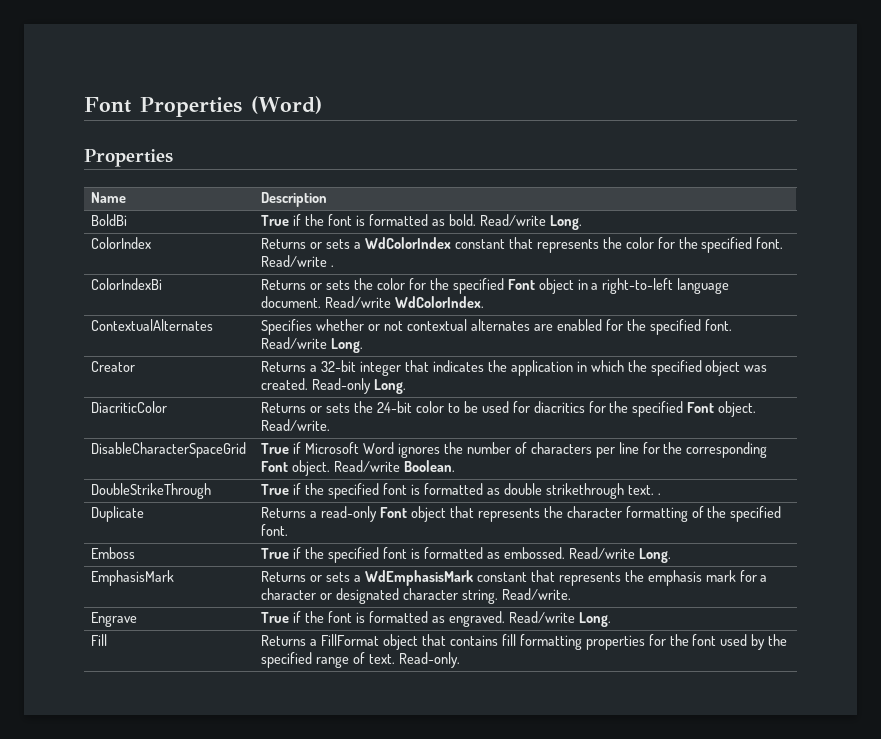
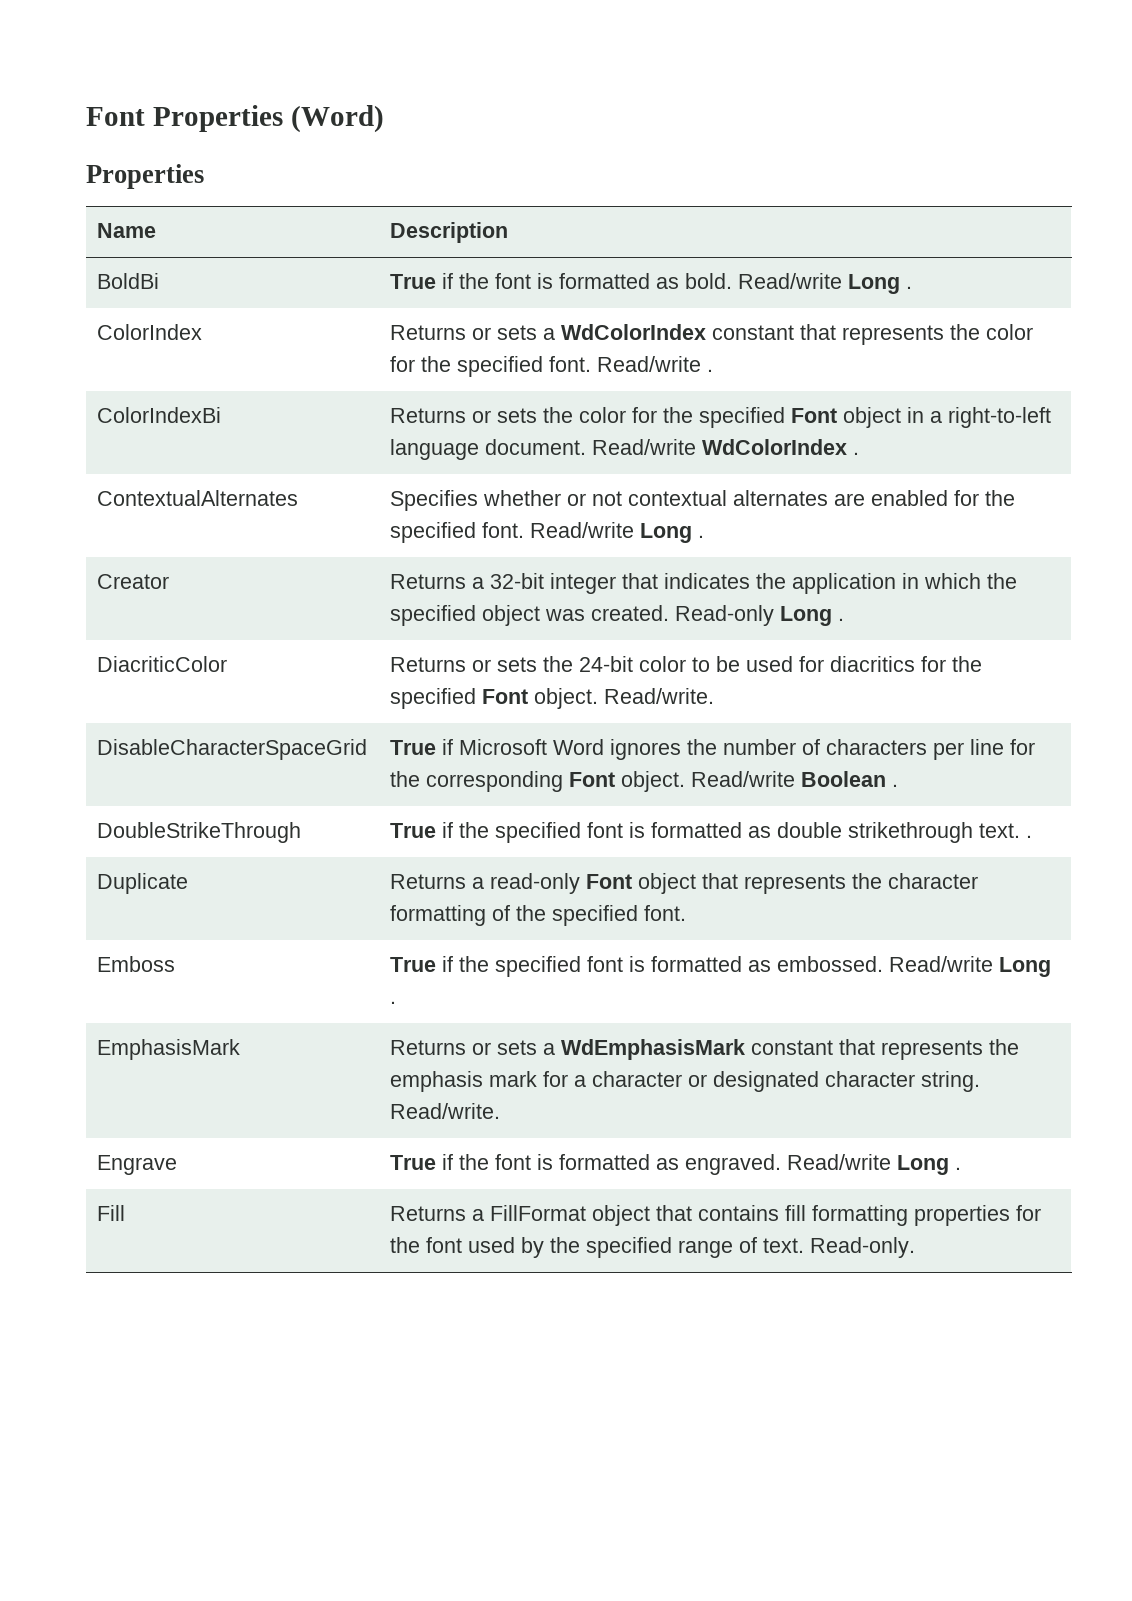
[549,215,582,230] Long. -> [848,274,913,294] Long .
[395,296,485,308] WdColorIndex. -> [702,439,860,455] WdColorIndex .
[331,338,364,353] Long. -> [640,523,705,543] Long .
[374,379,407,394] Long. -> [780,606,845,626] Long .
[404,460,456,472] Boolean. -> [801,771,899,787] Boolean .
[638,548,671,563] Long. -> [999,957,1052,977] [390,1001,397,1004] Long .
[578,612,611,627] Long. -> [897,1155,962,1175] Long .

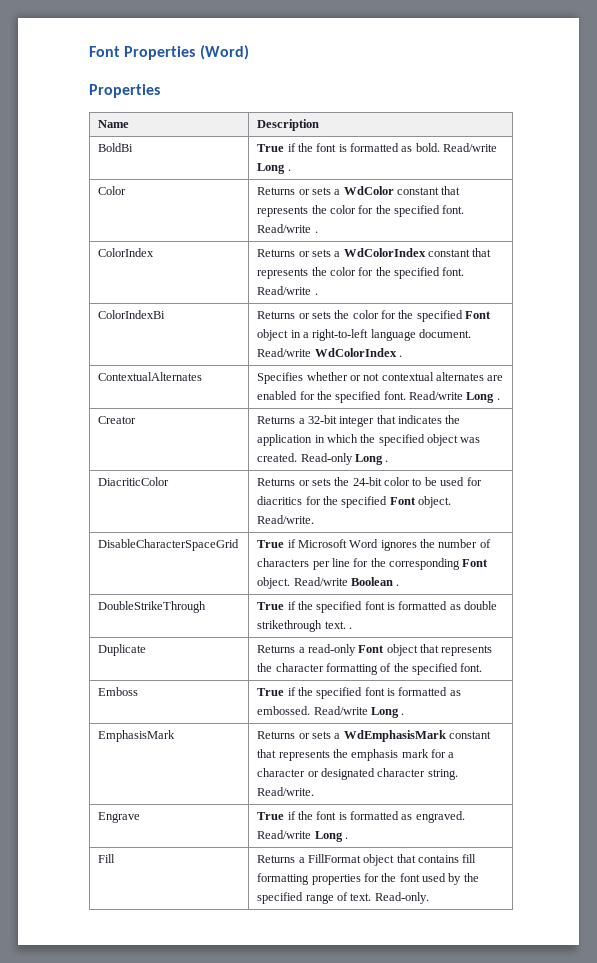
(913, 287) none -> [98,186,127,195] [257,186,461,195] [257,205,465,217] [257,224,318,233] // Color | Returns or sets a WdColor constant that represents the color for the specified font. Read/write .

